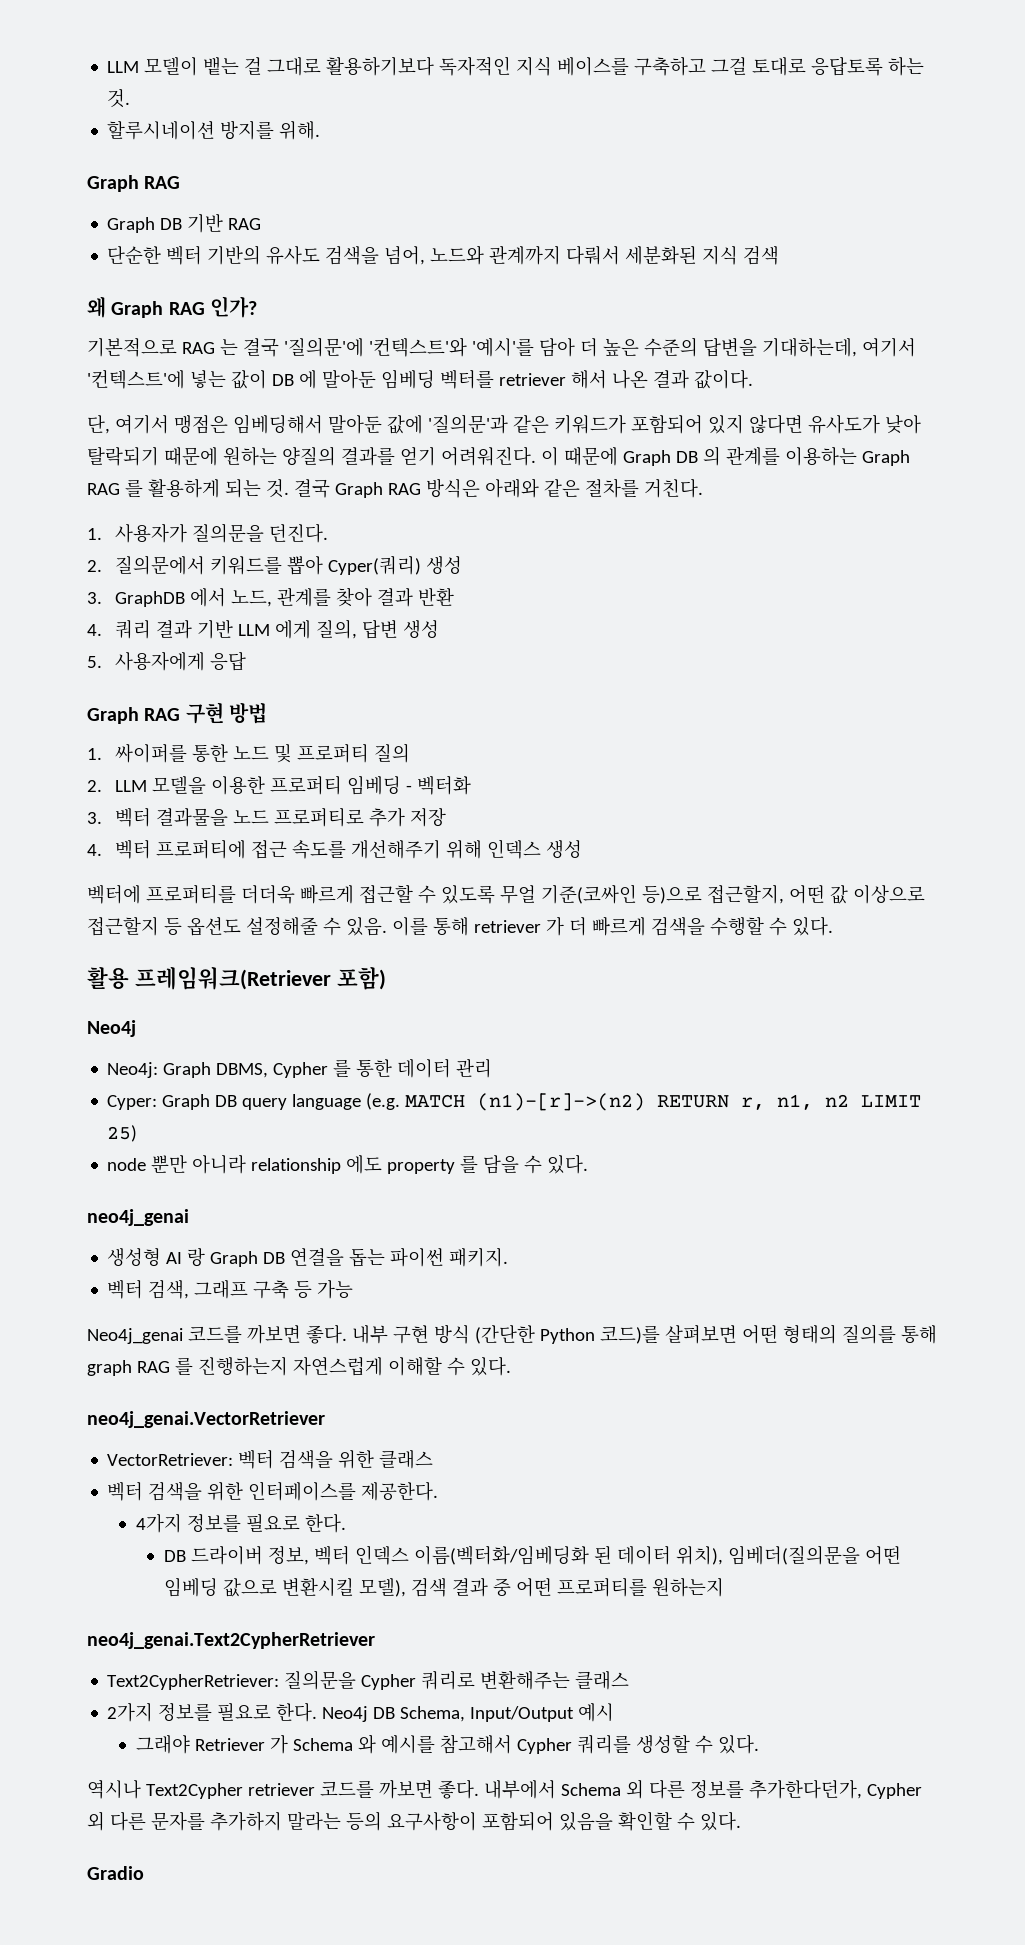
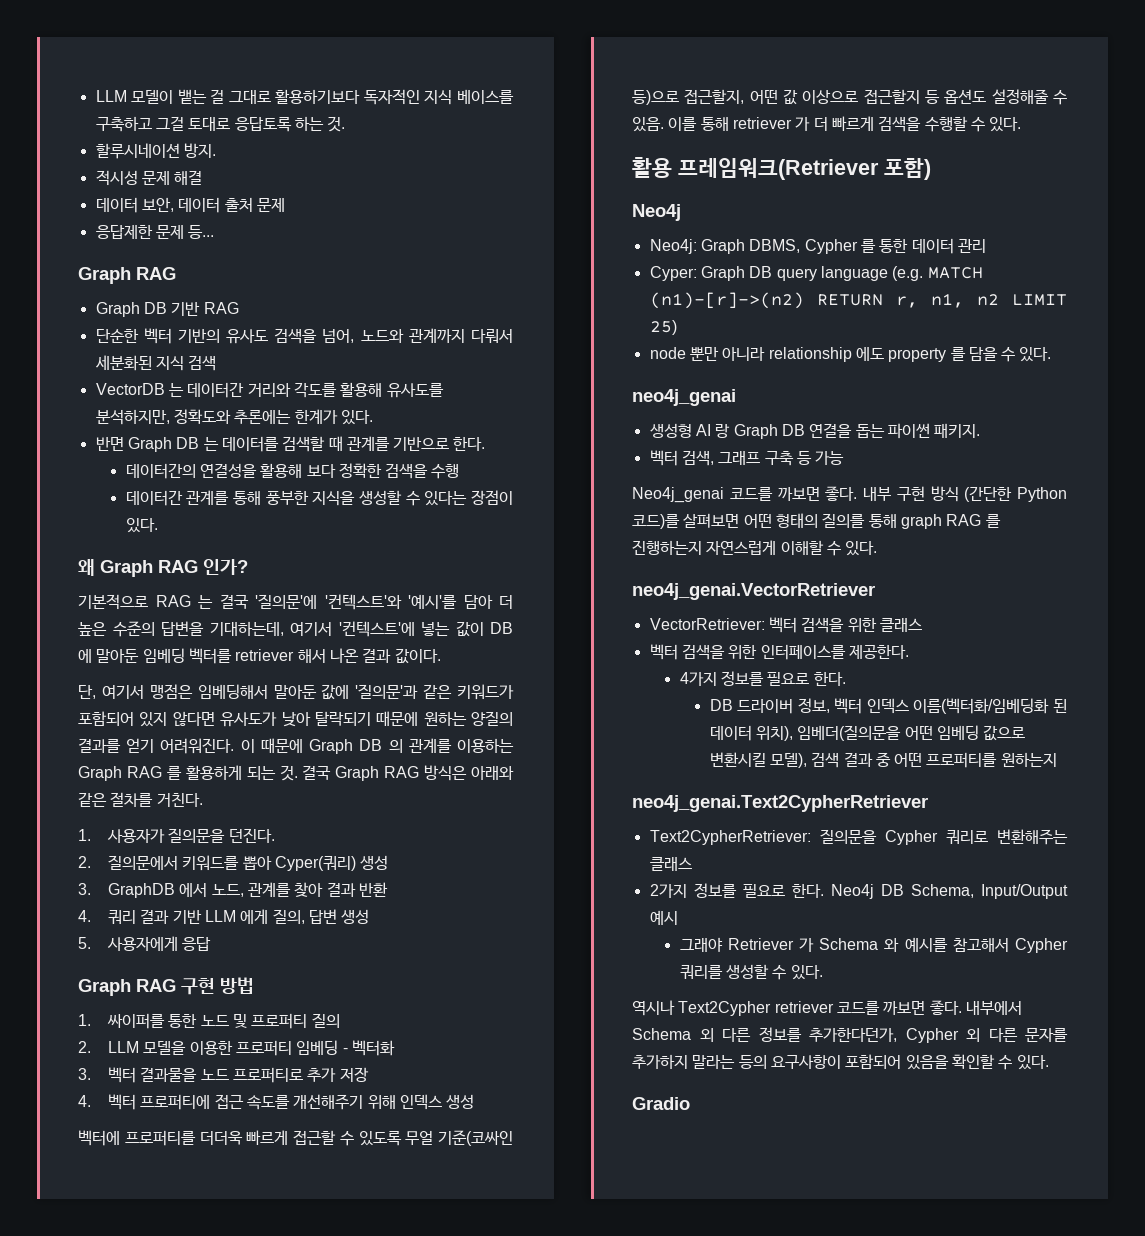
[220,120,321,140] 방지를 위해. -> [183,143,216,158] [95,170,203,186] [95,197,285,213] [95,224,215,239] 방지. // 적시성 문제 해결 // 데이터 보안, 데이터 출처 문제 // 응답제한 문제 등...
(780, 255) none -> [95,382,444,398] [95,409,373,425] [95,436,486,452] [125,463,460,479] [125,490,513,506] [125,518,158,533] // VectorDB 는 데이터간 거리와 각도를 활용해 유사도를 분석하지만, 정확도와 추론에는 한계가 있다. // 반면 Graph DB 는 데이터를 검색할 때 관계를 기반으로 한다. // 데이터간의 연결성을 활용해 보다 정확한 검색을 수행 // 데이터간 관계를 통해 풍부한 지식을 생성할 수 있다는 장점이 있다.

